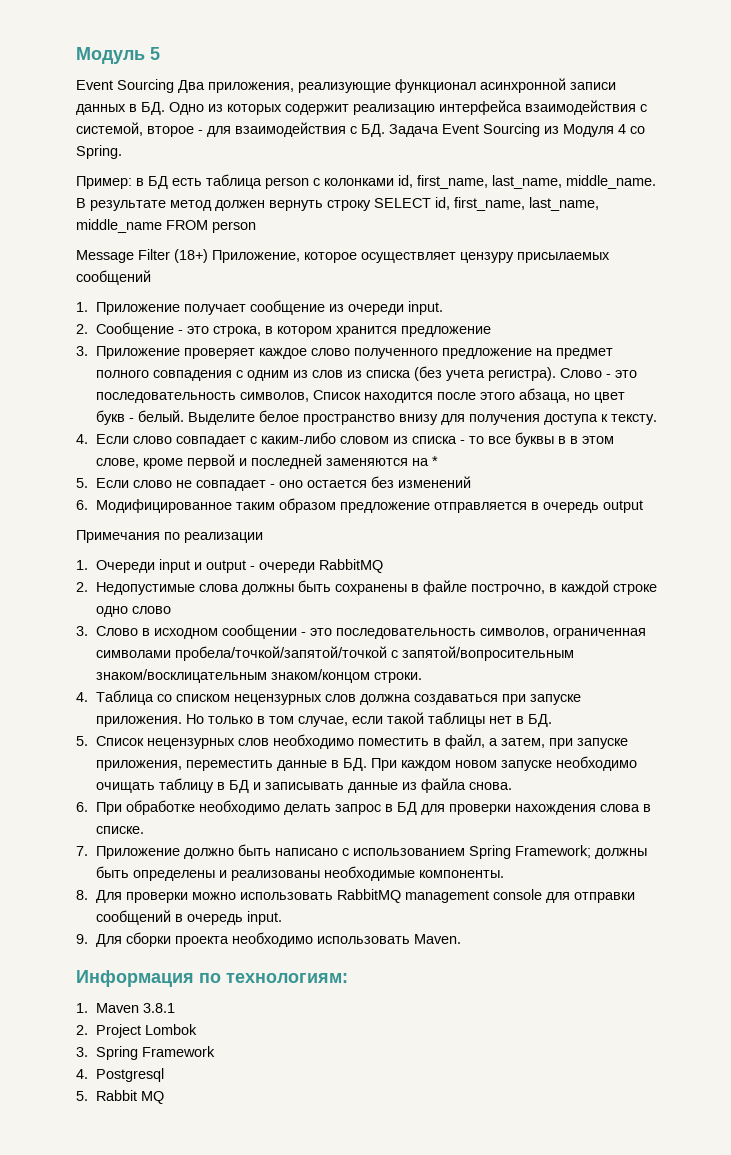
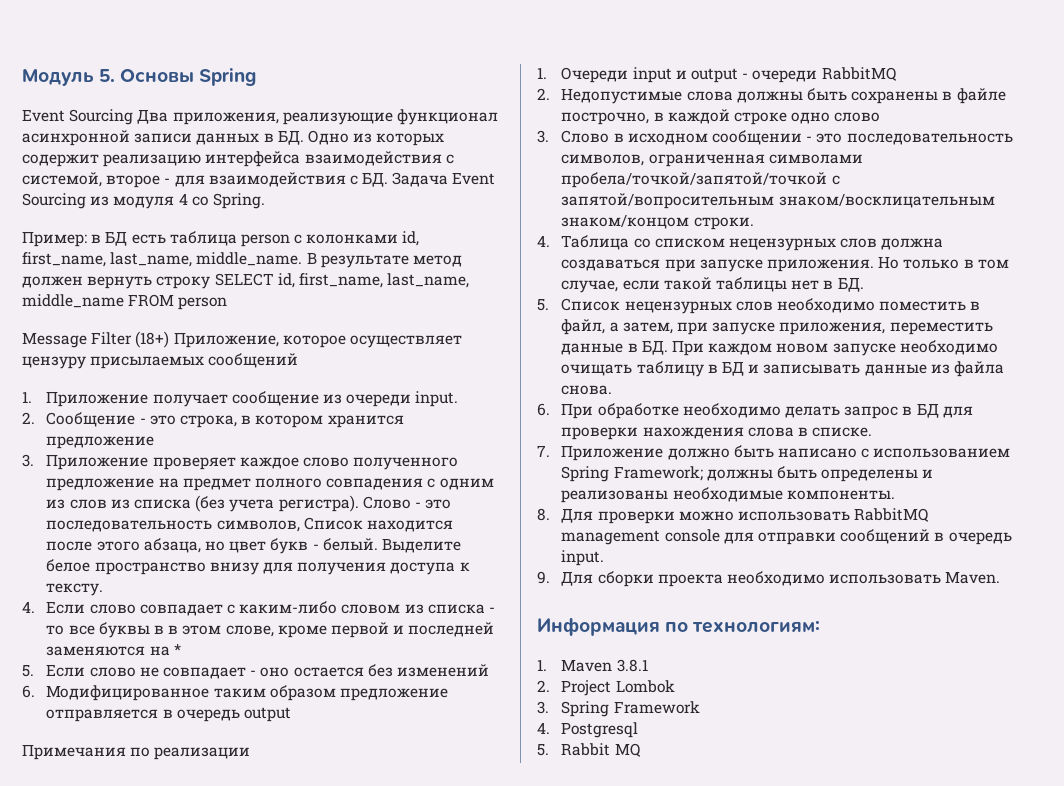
[150,47,160,60] 5 -> [99,68,257,86] 5. Основы Spring
[563,124,614,137] Модуля -> [113,196,175,209] модуля

